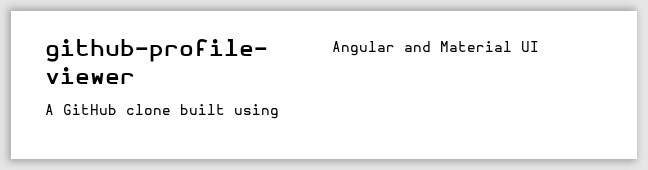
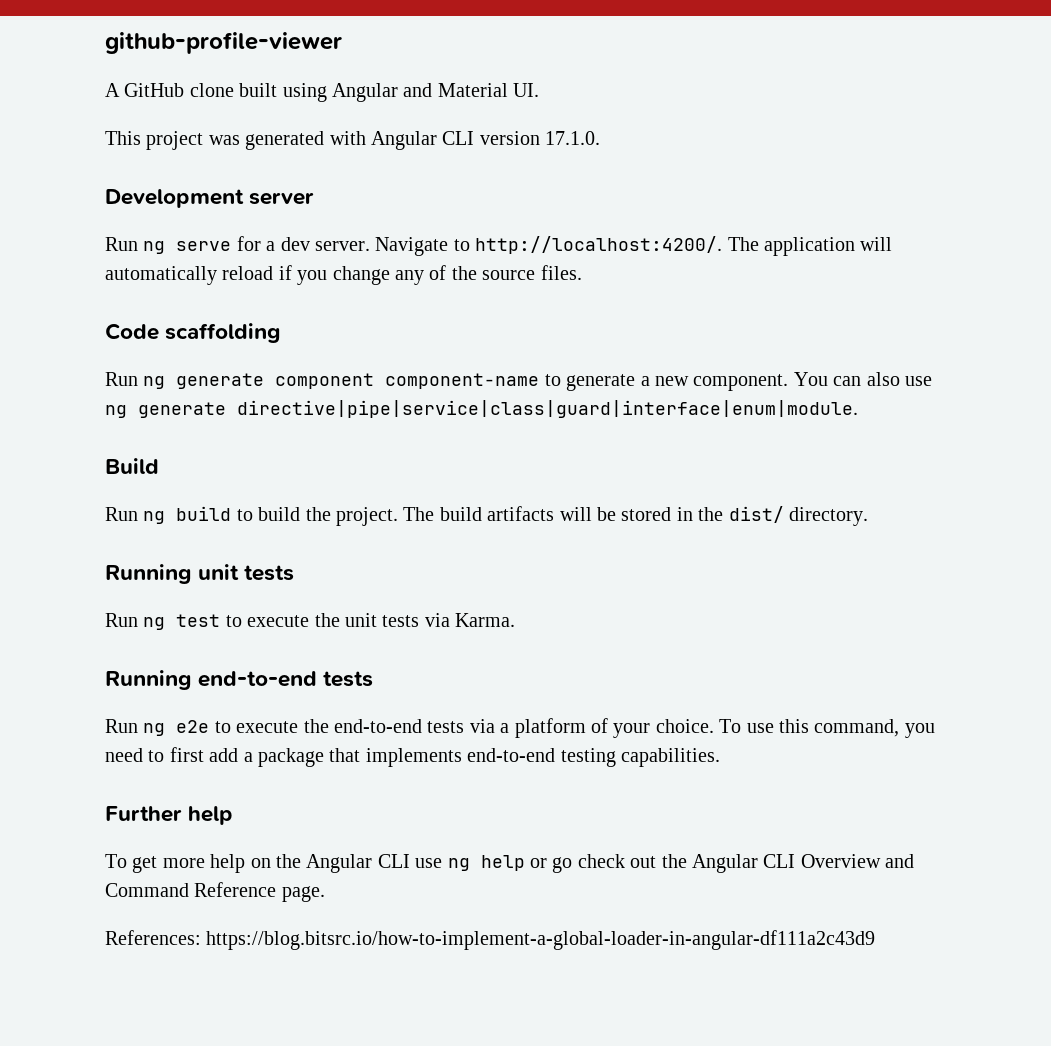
[521,41,539,52] UI -> [513,83,540,97] [105,131,601,150] [105,189,315,208] [105,236,893,256] [105,265,582,285] [105,323,282,343] [105,372,932,391] [105,400,858,418] [105,458,159,474] [105,506,868,526] [105,564,295,584] [105,613,516,630] [105,670,374,690] [105,718,935,738] [105,747,720,767] [105,806,234,825] [105,854,915,873] [105,882,325,902] [105,930,876,950] UI. // This project was generated with Angular CLI version 17.1.0. // Development server // Run ng serve for a dev server. Navigate to http://localhost:4200/. The application will automatically reload if you change any of the source files. // Code scaffolding // Run ng generate component component-name to generate a new component. You can also use ng generate directive|pipe|service|class|guard|interface|enum|module. // Build // Run ng build to build the project. The build artifacts will be stored in the dist/ directory. // Running unit tests // Run ng test to execute the unit tests via Karma. // Running end-to-end tests // Run ng e2e to execute the end-to-end tests via a platform of your choice. To use this command, you need to first add a package that implements end-to-end testing capabilities. // Further help // To get more help on the Angular CLI use ng help or go check out the Angular CLI Overview and Command Reference page. // References: https://blog.bitsrc.io/how-to-implement-a-global-loader-in-angular-df111a2c43d9

